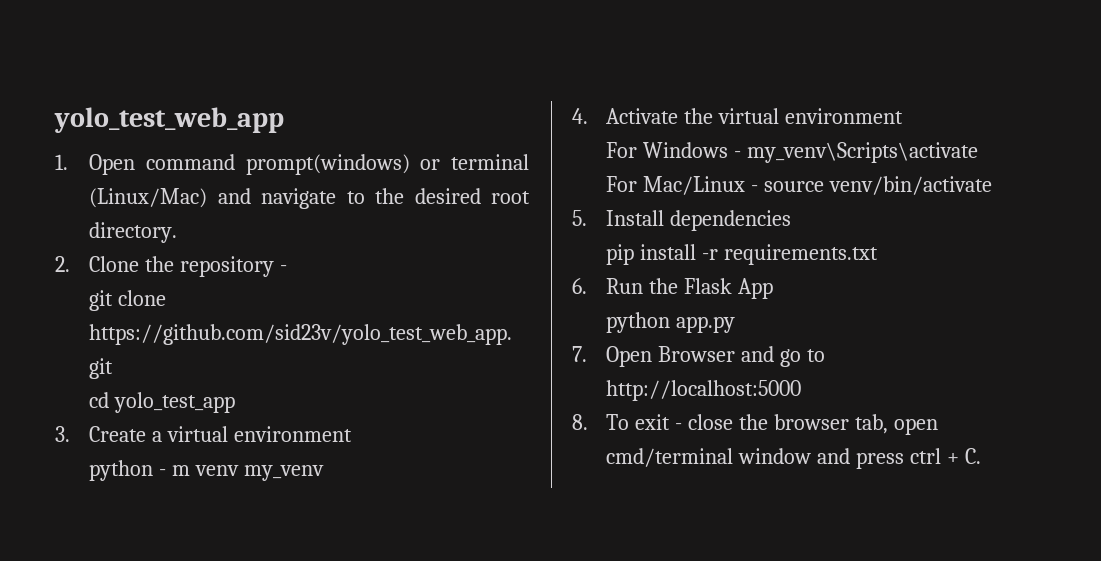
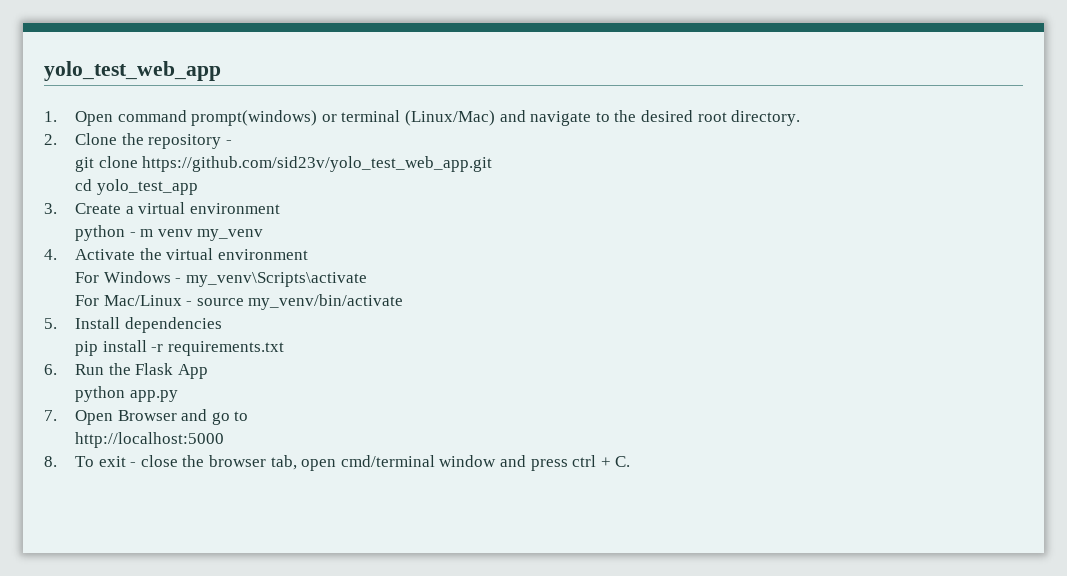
[829,176,993,195] venv/bin/activate -> [248,294,404,310] my_venv/bin/activate

